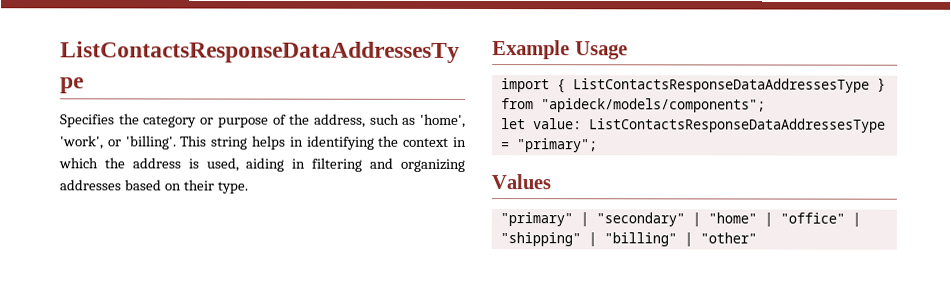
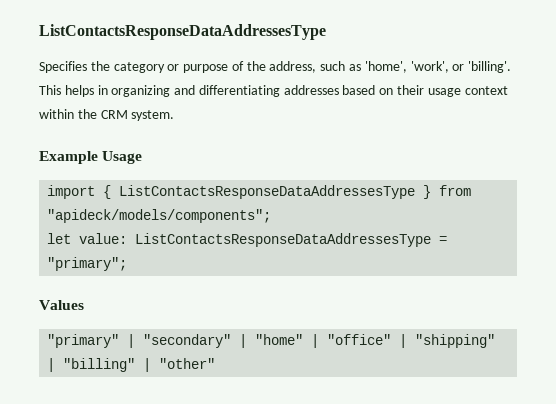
[211,136,249,150] string -> (61, 90) none
[306,135,468,150] [58,157,465,172] [59,179,248,194] identifying the context in which the address is used, aiding in filtering and organizing addresses based on their type. -> [111,85,508,97] [39,109,175,121] organizing and differentiating addresses based on their usage context within the CRM system.

